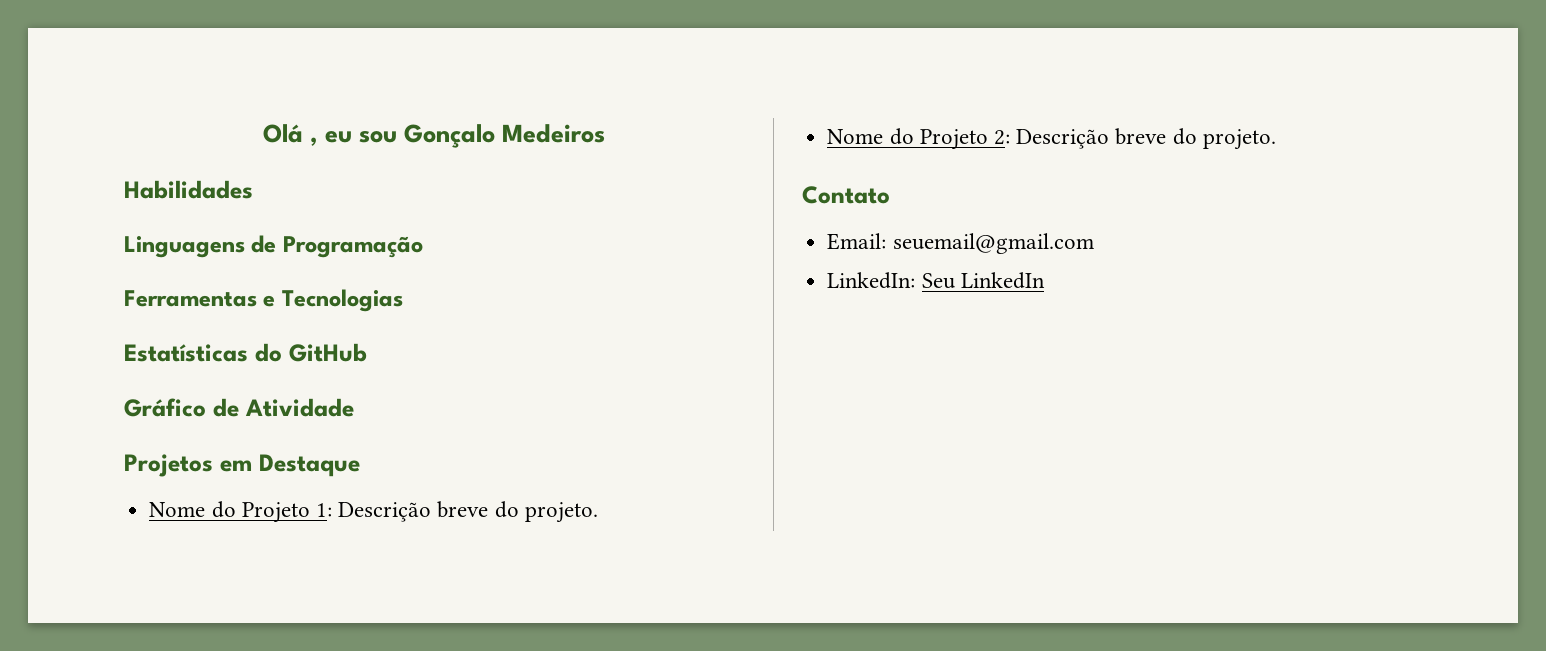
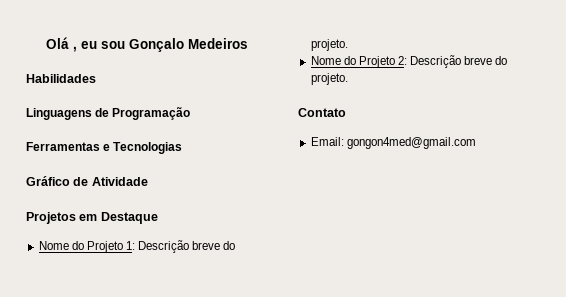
[124,343,367,362] // Estatísticas do GitHub -> (183, 148) none
[892,233,1094,254] [827,272,1045,289] seuemail@gmail.com // LinkedIn: Seu LinkedIn -> [346,137,476,149] gongon4med@gmail.com

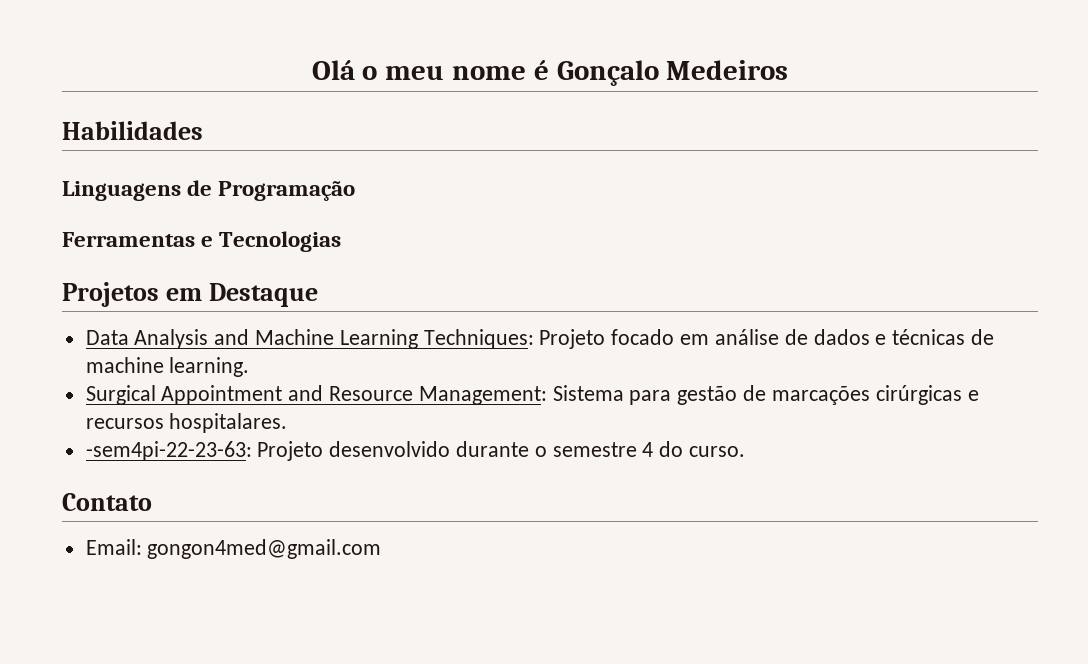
[73,41,125,52] , eu sou -> [362,60,549,80] o meu nome é
[26,176,148,186] // Gráfico de Atividade -> (342, 241) none
[38,240,236,253] [310,39,348,51] [310,55,508,68] [310,73,348,85] Nome do Projeto 1: Descrição breve do projeto. // Nome do Projeto 2: Descrição breve do projeto. -> [85,329,994,349] [85,357,250,377] [85,385,979,405] [85,413,288,433] [85,441,746,461] Data Analysis and Machine Learning Techniques: Projeto focado em análise de dados e técnicas de machine learning. // Surgical Appointment and Resource Management: Sistema para gestão de marcações cirúrgicas e recursos hospitalares. // -sem4pi-22-23-63: Projeto desenvolvido durante o semestre 4 do curso.

